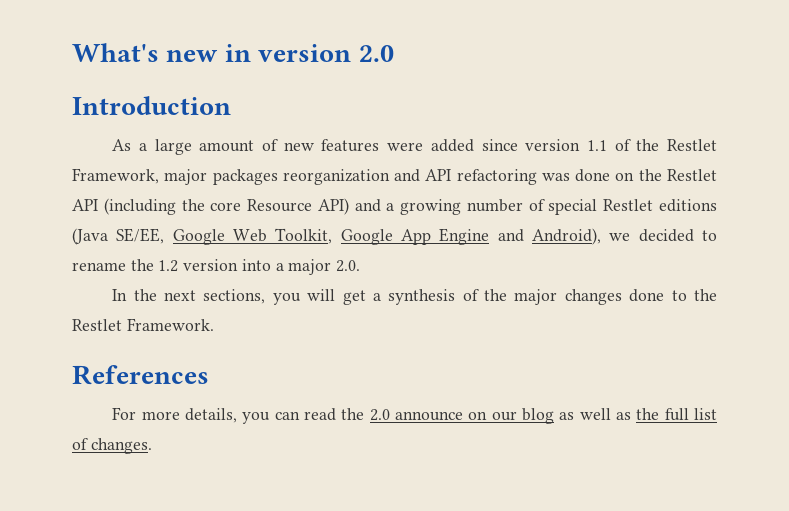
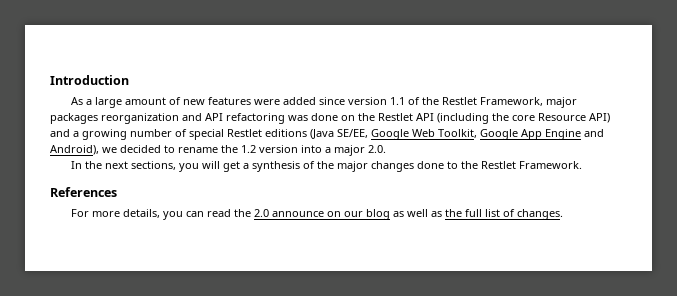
[72,43,394,62] What's new in version 2.0 // -> (50, 80) none

